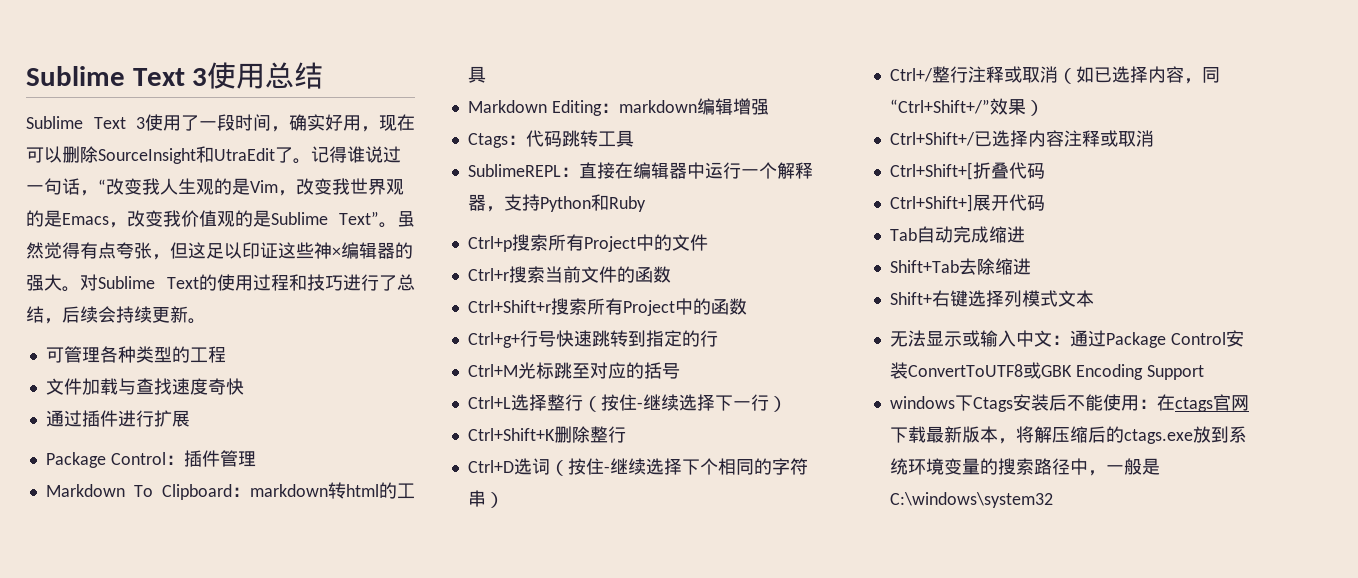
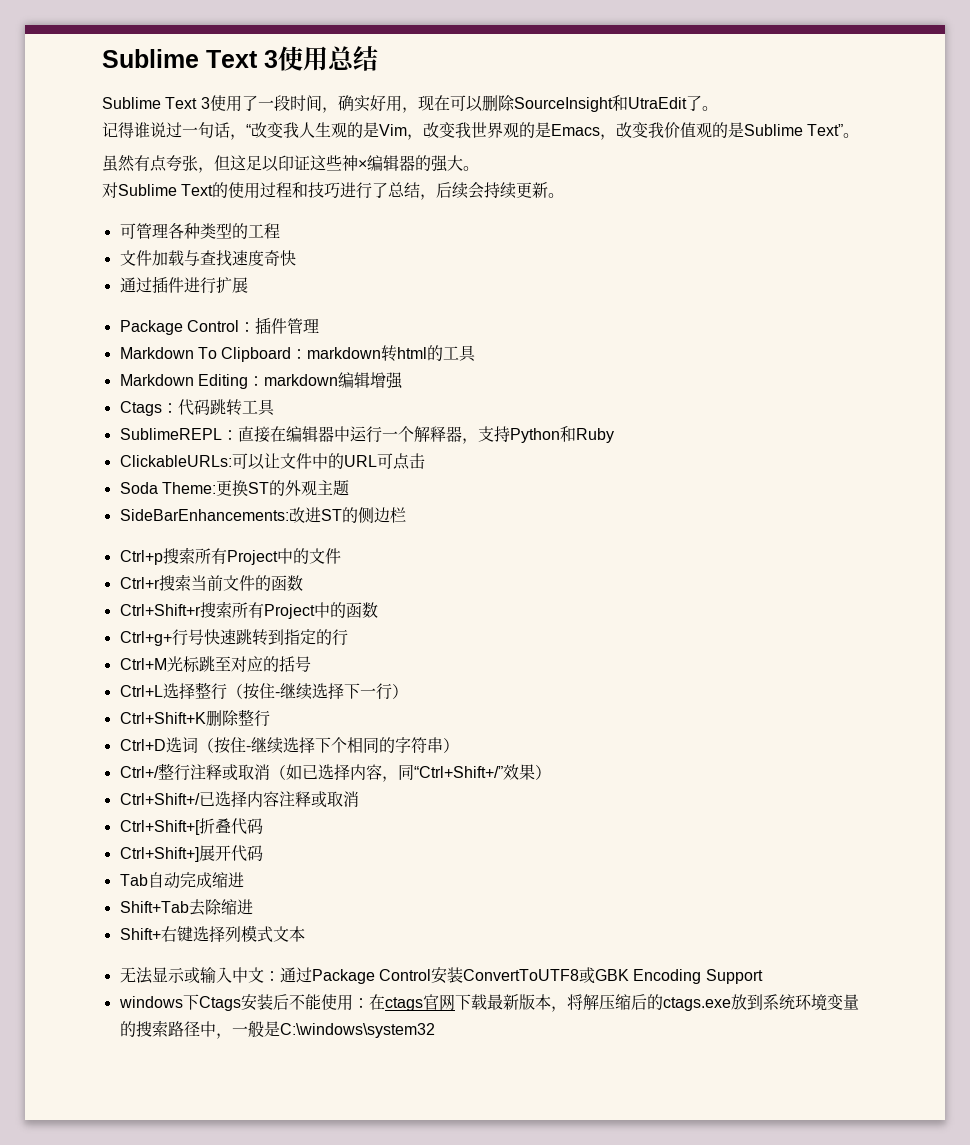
(311, 161) none -> (718, 108) //
[397,211,415,227] [26,242,80,259] 虽然觉得 -> [102,155,135,172] // 虽然
(80, 289) none -> (479, 168) //
(646, 204) none -> [119,453,425,470] [119,480,349,497] [119,507,406,523] // ClickableURLs:可以让文件中的URL可点击 // Soda Theme:更换ST的外观主题 // SideBarEnhancements:改进ST的侧边栏

